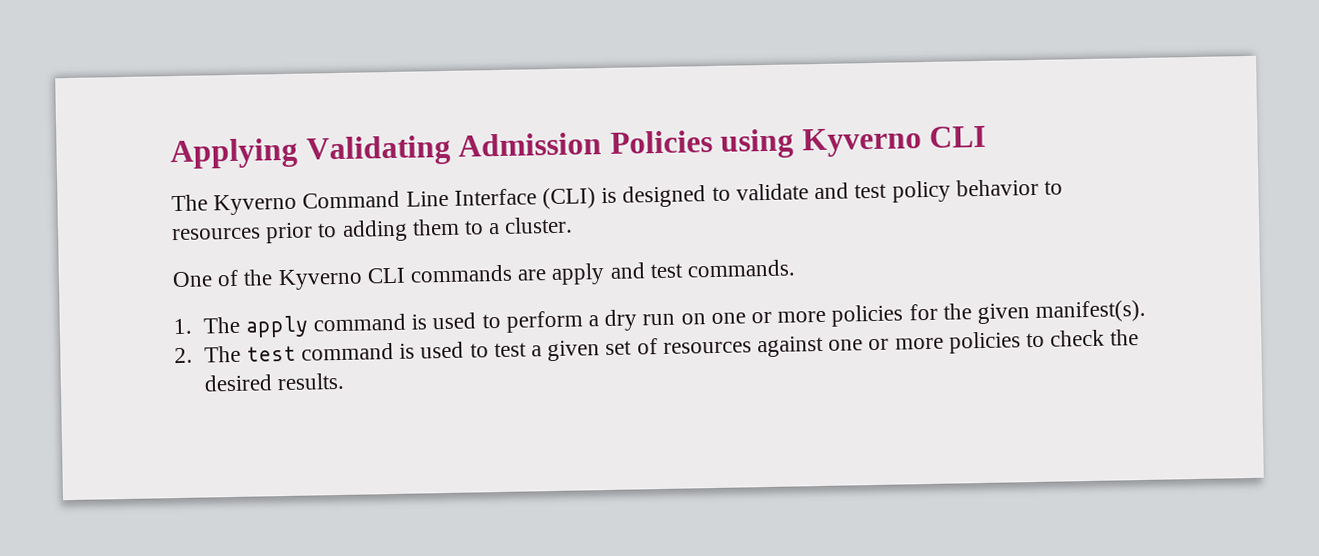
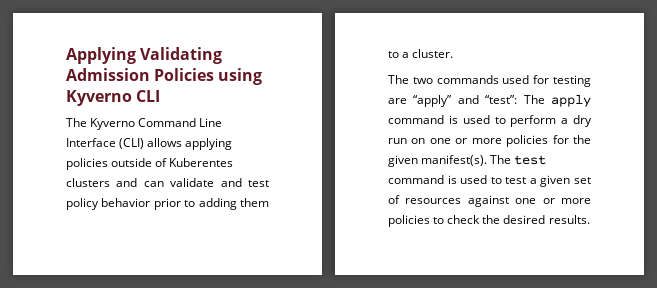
[601,185,731,208] is designed to -> [147,138,233,150] [66,158,234,170] [66,178,164,187] allows applying policies outside of Kuberentes clusters and can
[1043,180,1063,195] [172,227,261,241] to resources -> (151, 202) none
[172,259,796,291] [173,318,192,335] One of the Kyverno CLI commands are apply and test commands. // 1. -> [388,75,591,87] [388,95,518,107] The two commands used for testing are “apply” and “test”:
[174,347,193,364] // 2. -> (488, 160) none

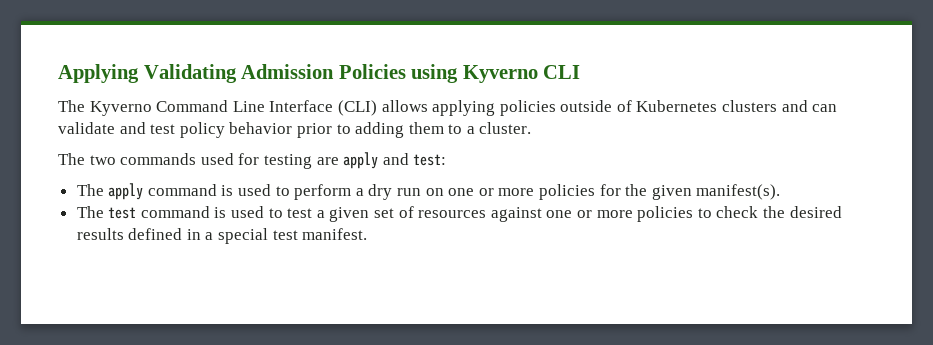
[169,158,234,167] Kuberentes -> [636,100,718,112] Kubernetes
[413,95,518,107] “apply” and “test”: -> [343,152,447,169] apply and test: //
(488, 160) none -> (781, 192) //
[548,215,590,224] results. -> [76,228,368,244] results defined in a special test manifest.

